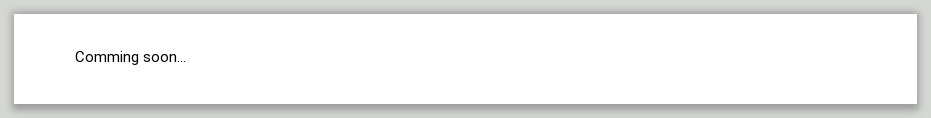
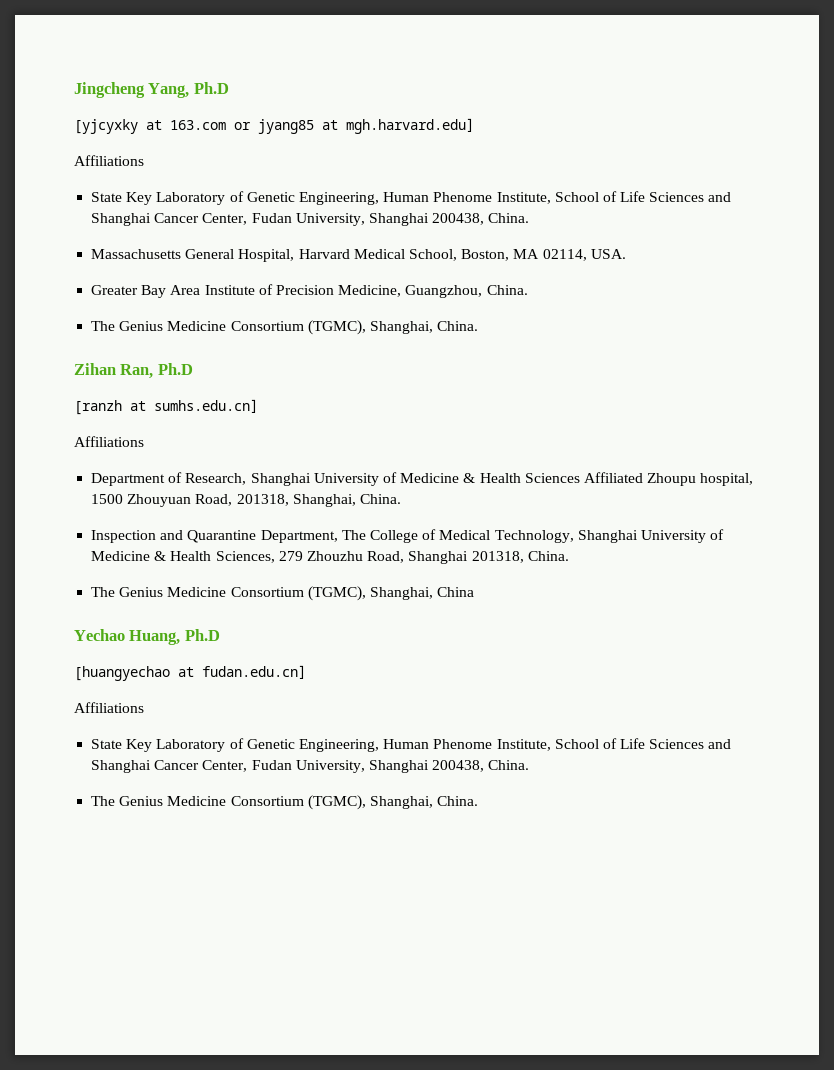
[75,51,187,65] Comming soon... -> [74,82,229,98] [74,118,474,134] [74,155,144,166] [91,191,732,205] [91,213,530,226] [91,249,626,262] [91,284,528,298] [91,320,479,335] [74,363,193,379] [74,399,258,415] [74,436,144,447] [91,472,754,486] [91,494,401,507] [91,529,725,543] [91,551,569,564] [91,586,475,601] [74,629,220,645] [74,665,306,681] [74,702,144,713] [91,738,732,752] [91,760,530,773] [91,795,479,810] Jingcheng Yang, Ph.D // [yjcyxky at 163.com or jyang85 at mgh.harvard.edu] // Affiliations // State Key Laboratory of Genetic Engineering, Human Phenome Institute, School of Life Sciences and Shanghai Cancer Center, Fudan University, Shanghai 200438, China. // Massachusetts General Hospital, Harvard Medical School, Boston, MA 02114, USA. // Greater Bay Area Institute of Precision Medicine, Guangzhou, China. // The Genius Medicine Consortium (TGMC), Shanghai, China. // Zihan Ran, Ph.D // [ranzh at sumhs.edu.cn] // Affiliations // Department of Research, Shanghai University of Medicine & Health Sciences Affiliated Zhoupu hospital, 1500 Zhouyuan Road, 201318, Shanghai, China. // Inspection and Quarantine Department, The College of Medical Technology, Shanghai University of Medicine & Health Sciences, 279 Zhouzhu Road, Shanghai 201318, China. // The Genius Medicine Consortium (TGMC), Shanghai, China // Yechao Huang, Ph.D // [huangyechao at fudan.edu.cn] // Affiliations // State Key Laboratory of Genetic Engineering, Human Phenome Institute, School of Life Sciences and Shanghai Cancer Center, Fudan University, Shanghai 200438, China. // The Genius Medicine Consortium (TGMC), Shanghai, China.

